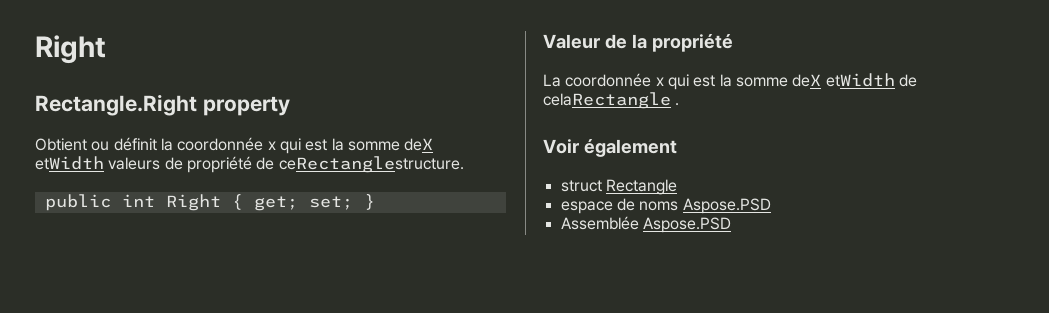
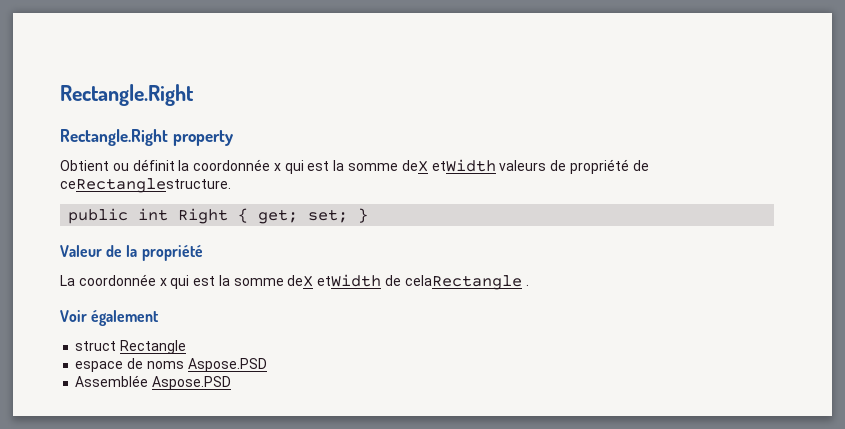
[35,35,106,64] Right -> [60,84,194,106] Rectangle.Right

